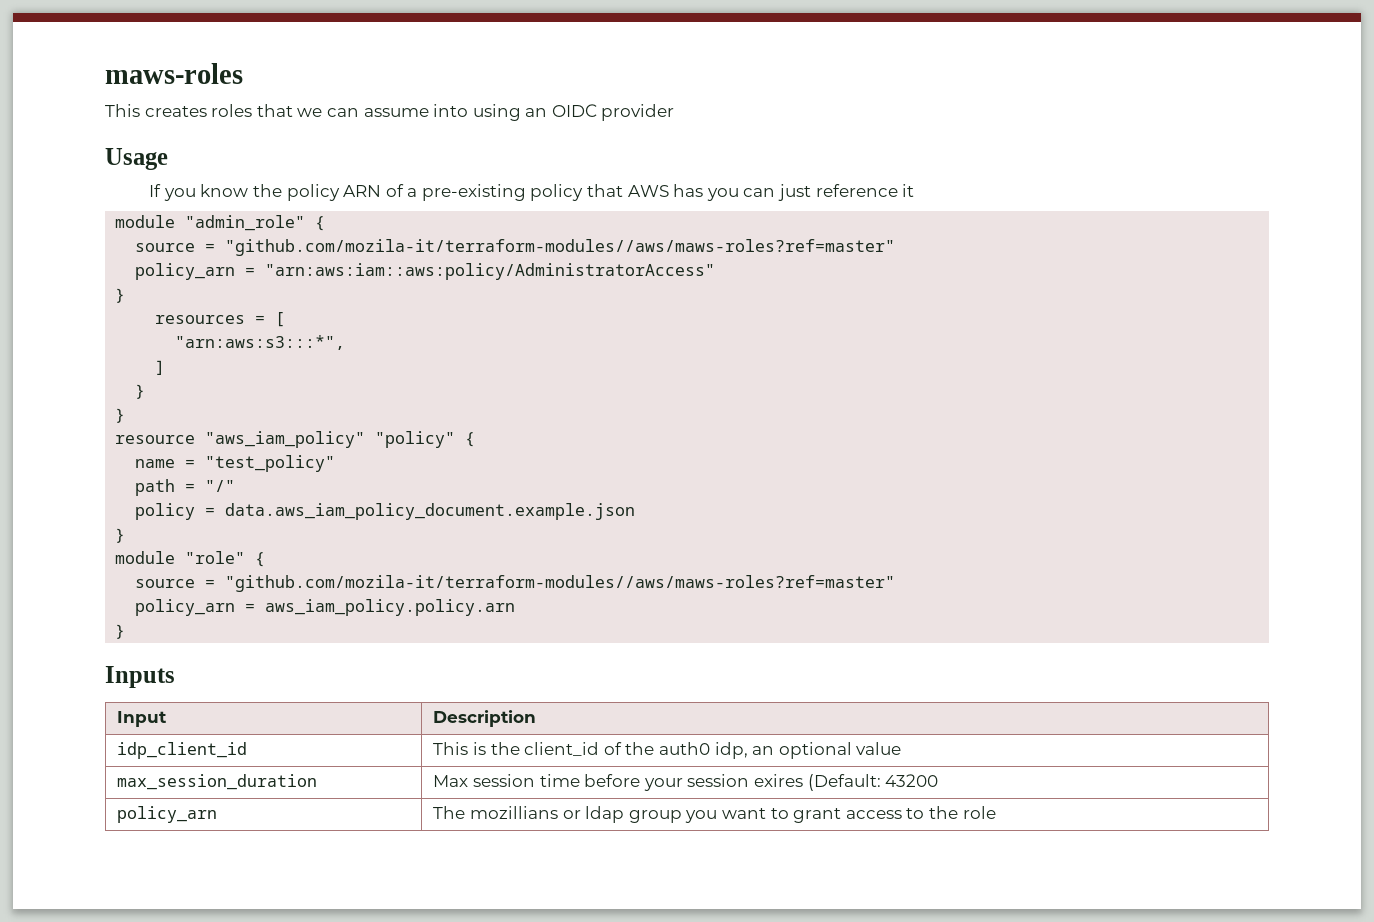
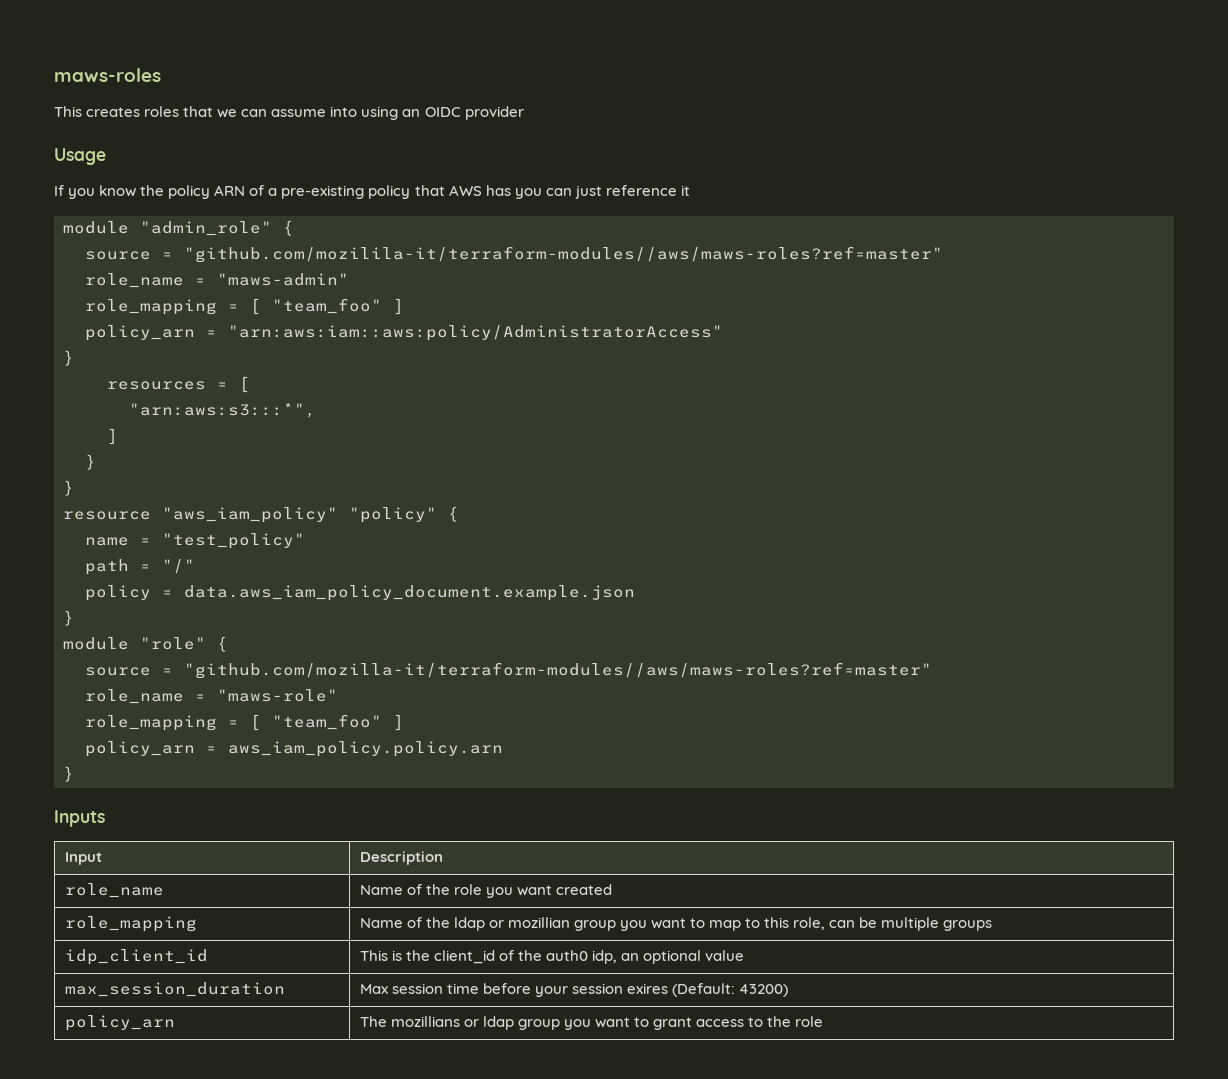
[225,239,896,256] "github.com/mozila-it/terraform-modules//aws/maws-roles?ref=master" -> [184,246,943,263] [85,273,349,288] [85,298,404,315] "github.com/mozilila-it/terraform-modules//aws/maws-roles?ref=master" // role_name = "maws-admin" // role_mapping = [ "team_foo" ]
[225,575,896,592] "github.com/mozila-it/terraform-modules//aws/maws-roles?ref=master" -> [184,662,932,679] [85,689,338,704] [85,714,404,731] "github.com/mozilla-it/terraform-modules//aws/maws-roles?ref=master" // role_name = "maws-role" // role_mapping = [ "team_foo" ]
(537, 718) none -> [64,883,164,898] [359,884,612,898] [64,916,197,932] [359,917,993,931] // role_name | Name of the role you want created // role_mapping | Name of the ldap or mozillian group you want to map to this role, can be multiple groups
[885,774,939,787] 43200 -> [738,984,788,997] 43200)

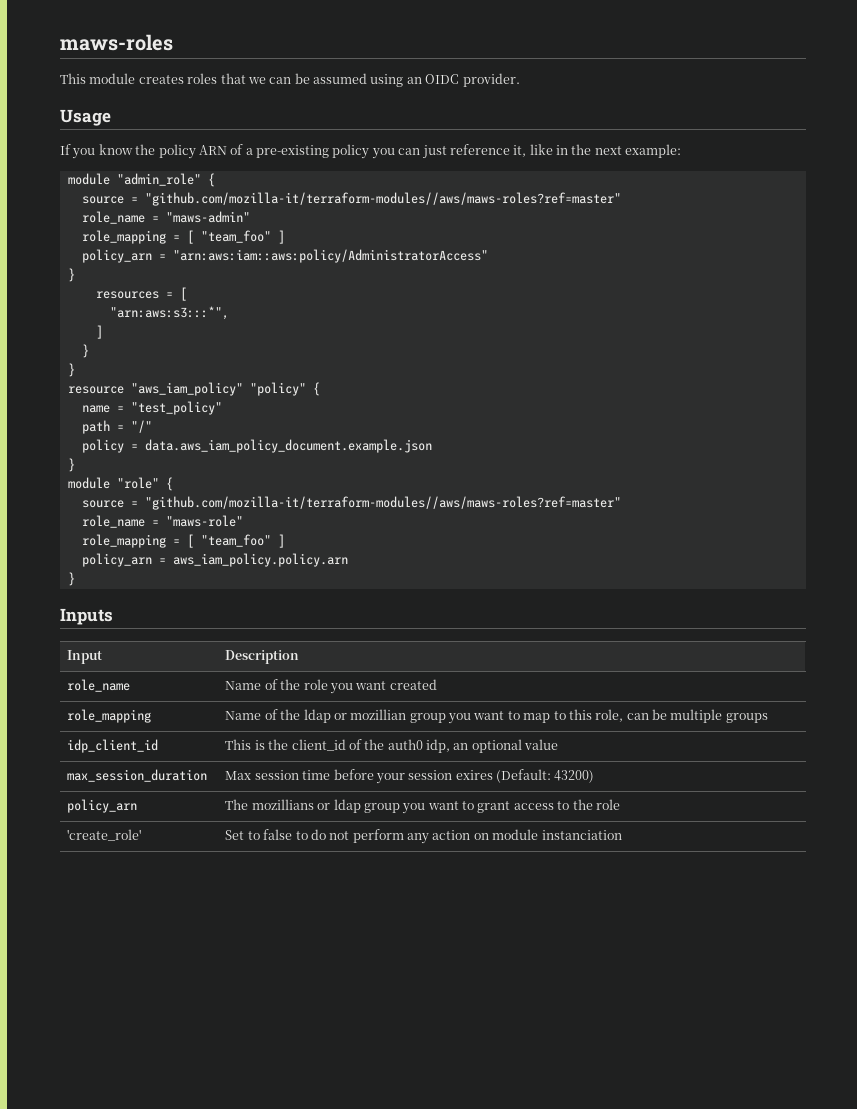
(82, 111) none -> [89,73,136,84] module
[271,106,358,117] assume into -> [294,73,367,84] be assumed
[464,106,524,120] provider -> [462,73,520,87] provider.
[414,185,511,196] that AWS has -> (370, 151) none
[680,185,690,196] it -> [513,144,682,158] it, like in the next example:
[184,246,943,263] "github.com/mozilila-it/terraform-modules//aws/maws-roles?ref=master" -> [144,192,621,206] "github.com/mozilla-it/terraform-modules//aws/maws-roles?ref=master"
(824, 1021) none -> [67,829,142,841] [225,829,622,844] // 'create_role' | Set to false to do not perform any action on module instanciation

